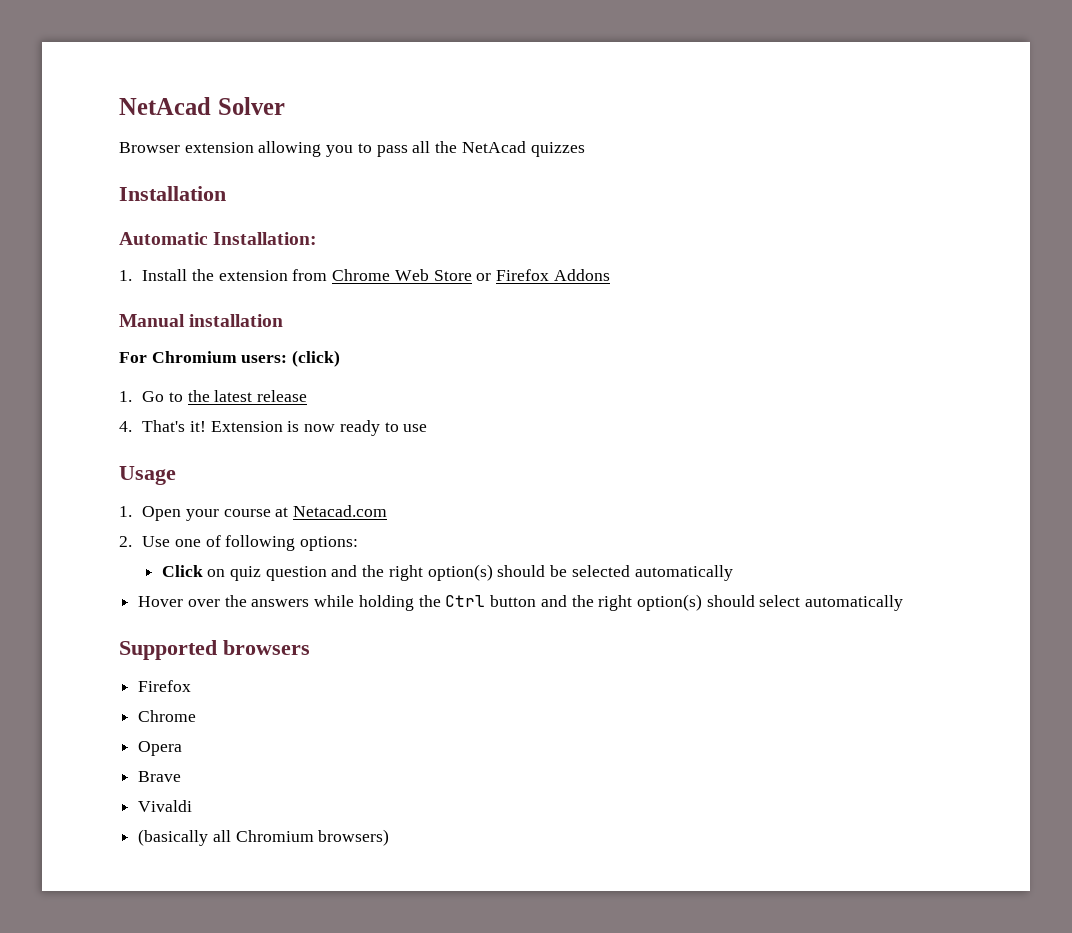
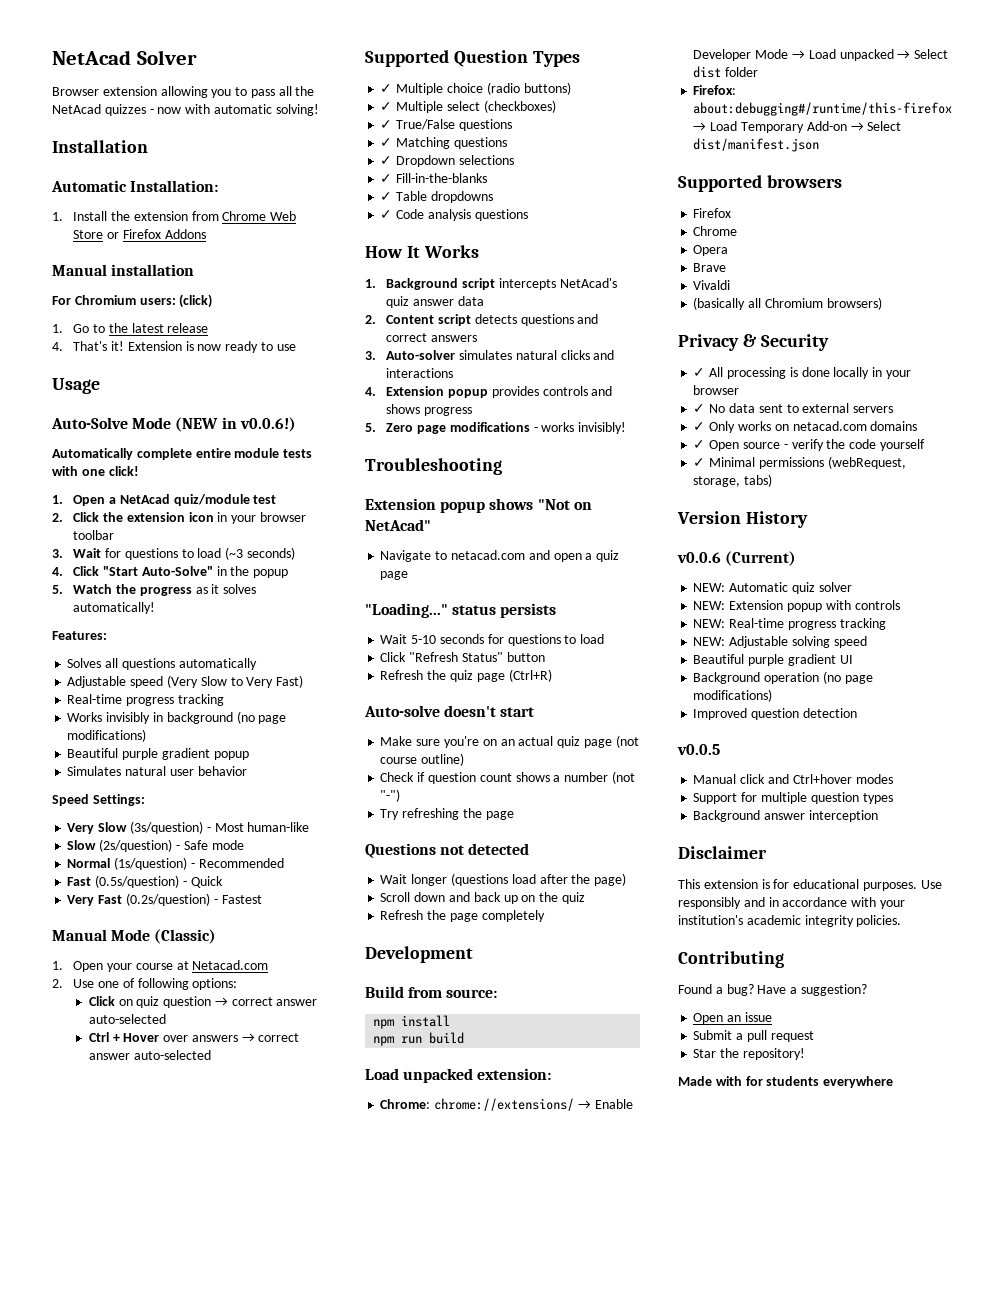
(585, 149) none -> [149,104,319,116] - now with automatic solving!
(176, 475) none -> [51,417,296,432] [52,448,313,460] [52,466,139,476] [52,494,277,506] [52,512,307,524] [73,530,115,540] [52,547,296,560] [52,566,289,578] [52,584,257,596] [73,602,156,614] [52,631,107,640] [67,658,257,670] [67,675,304,688] [67,694,224,706] [67,711,287,724] [67,729,147,742] [67,748,249,760] [67,766,247,776] [52,794,145,806] [67,821,310,834] [67,839,244,852] [67,857,284,870] [67,875,223,888] [67,893,262,906] [52,929,217,944] // Auto-Solve Mode (NEW in v0.0.6!) // Automatically complete entire module tests with one click! // 1. Open a NetAcad quiz/module test // 2. Click the extension icon in your browser toolbar // 3. Wait for questions to load (~3 seconds) // 4. Click "Start Auto-Solve" in the popup // 5. Watch the progress as it solves automatically! // Features: // Solves all questions automatically // Adjustable speed (Very Slow to Very Fast) // Real-time progress tracking // Works invisibly in background (no page modifications) // Beautiful purple gradient popup // Simulates natural user behavior // Speed Settings: // Very Slow (3s/question) - Most human-like // Slow (2s/question) - Safe mode // Normal (1s/question) - Recommended // Fast (0.5s/question) - Quick // Very Fast (0.2s/question) - Fastest // Manual Mode (Classic)
[331,564,733,581] [138,594,904,611] and the right option(s) should be selected automatically // Hover over the answers while holding the Ctrl button and the right option(s) should select automatically -> [214,997,318,1006] [88,1014,166,1024] [88,1032,300,1042] [88,1050,211,1060] [365,50,580,67] [380,82,571,95] [380,100,556,113] [380,119,512,131] [380,137,507,149] [380,155,514,167] [380,173,488,183] [380,191,493,203] [380,209,528,221] [365,245,479,258] [365,278,617,290] [386,296,484,308] [365,314,599,326] [386,333,478,342] [365,350,615,360] [386,368,454,378] [365,386,613,398] [386,404,473,416] [365,422,627,434] [365,458,502,475] [365,498,592,513] [365,519,431,531] [380,550,620,562] [380,571,409,580] [365,603,557,618] [380,634,605,646] [380,652,545,662] [380,669,552,682] [364,705,535,717] [380,735,639,748] [380,753,465,766] [380,771,635,784] [380,789,401,802] [380,808,514,820] [365,843,530,858] [380,873,627,886] [380,892,585,904] [380,910,545,922] [365,946,473,963] [365,986,498,998] [373,1015,451,1029] [373,1032,465,1046] [365,1068,552,1083] [380,1098,633,1111] [693,49,949,61] [693,66,759,78] [693,85,737,95] [693,102,953,116] [693,121,902,133] [693,138,820,152] → correct answer auto-selected // Ctrl + Hover over answers → correct answer auto-selected // Supported Question Types // ✓ Multiple choice (radio buttons) // ✓ Multiple select (checkboxes) // ✓ True/False questions // ✓ Matching questions // ✓ Dropdown selections // ✓ Fill-in-the-blanks // ✓ Table dropdowns // ✓ Code analysis questions // How It Works // 1. Background script intercepts NetAcad's quiz answer data // 2. Content script detects questions and correct answers // 3. Auto-solver simulates natural clicks and interactions // 4. Extension popup provides controls and shows progress // 5. Zero page modifications - works invisibly! // Troubleshooting // Extension popup shows "Not on NetAcad" // Navigate to netacad.com and open a quiz page // "Loading..." status persists // Wait 5-10 seconds for questions to load // Click "Refresh Status" button // Refresh the quiz page (Ctrl+R) // Auto-solve doesn't start // Make sure you're on an actual quiz page (not course outline) // Check if question count shows a number (not "-") // Try refreshing the page // Questions not detected // Wait longer (questions load after the page) // Scroll down and back up on the quiz // Refresh the page completely // Development // Build from source: // npm install // npm run build // Load unpacked extension: // Chrome: chrome://extensions/ → Enable Developer Mode → Load unpacked → Select dist folder // Firefox: about:debugging#/runtime/this-firefox → Load Temporary Add-on → Select dist/manifest.json
(390, 837) none -> [678,334,829,351] [693,367,911,379] [693,385,740,395] [693,403,894,413] [693,421,918,433] [693,439,925,451] [693,456,906,469] [693,474,773,487] [677,511,808,528] [677,551,797,566] [693,582,852,594] [693,600,900,612] [693,618,886,630] [693,636,867,648] [693,654,853,666] [693,671,873,684] [693,689,773,702] [693,708,857,720] [677,744,720,755] [693,774,893,784] [693,792,893,804] [693,810,878,822] [678,846,767,859] [678,879,942,891] [678,897,905,909] [678,915,902,927] [678,951,784,968] [678,984,867,996] [693,1012,772,1024] [693,1030,814,1042] [693,1048,805,1060] [678,1076,894,1088] // Privacy & Security // ✓ All processing is done locally in your browser // ✓ No data sent to external servers // ✓ Only works on netacad.com domains // ✓ Open source - verify the code yourself // ✓ Minimal permissions (webRequest, storage, tabs) // Version History // v0.0.6 (Current) // NEW: Automatic quiz solver // NEW: Extension popup with controls // NEW: Real-time progress tracking // NEW: Adjustable solving speed // Beautiful purple gradient UI // Background operation (no page modifications) // Improved question detection // v0.0.5 // Manual click and Ctrl+hover modes // Support for multiple question types // Background answer interception // Disclaimer // This extension is for educational purposes. Use responsibly and in accordance with your institution's academic integrity policies. // Contributing // Found a bug? Have a suggestion? // Open an issue // Submit a pull request // Star the repository! // Made with for students everywhere

